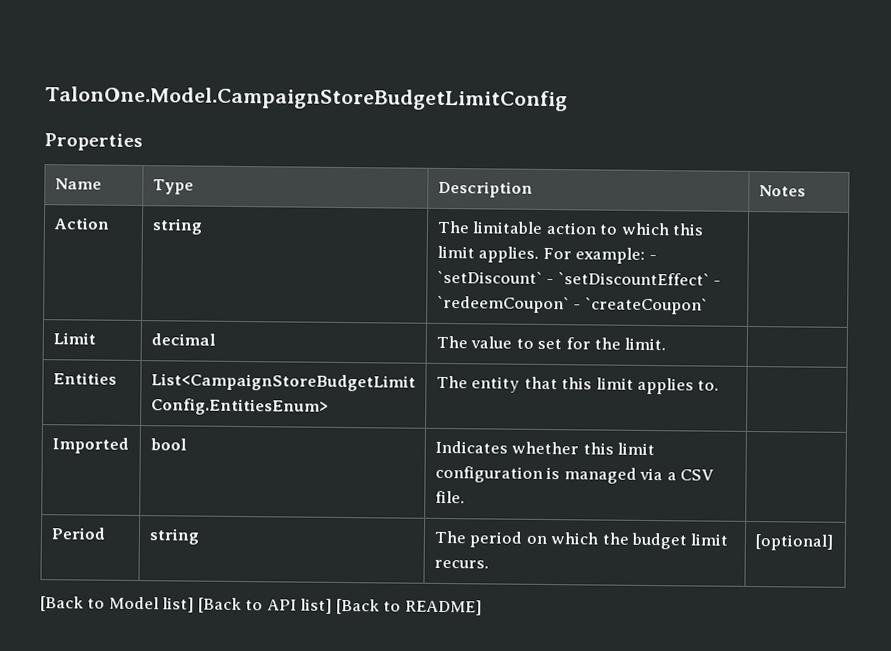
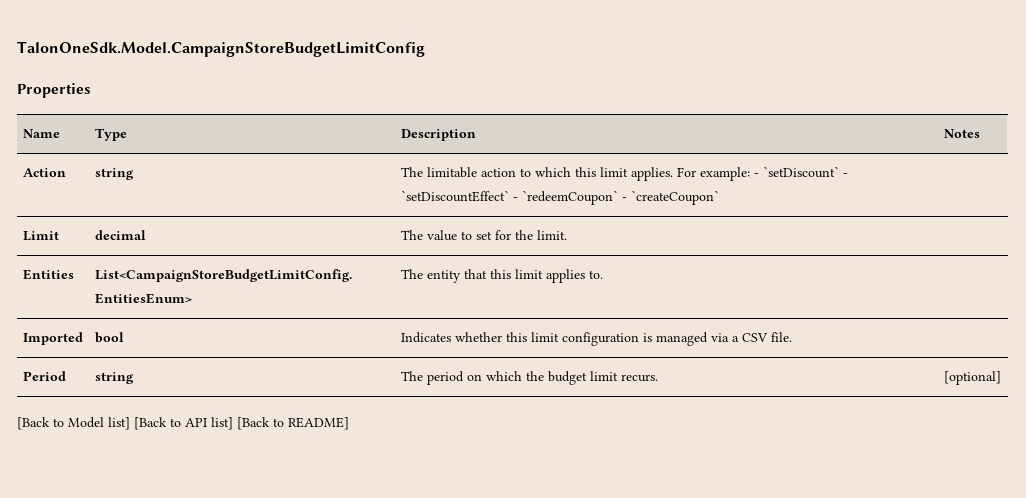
[45,86,568,112] TalonOne.Model.CampaignStoreBudgetLimitConfig -> [17,41,425,57] TalonOneSdk.Model.CampaignStoreBudgetLimitConfig

